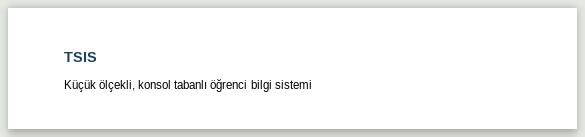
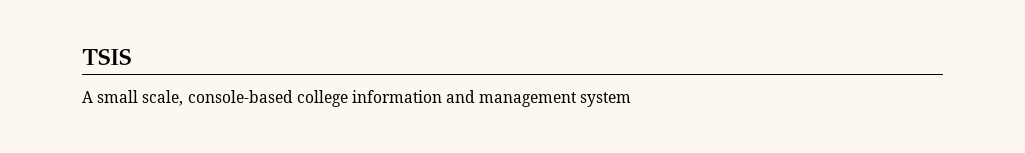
[64,78,312,92] Küçük ölçekli, konsol tabanlı öğrenci bilgi sistemi -> [82,90,632,107] A small scale, console-based college information and management system

